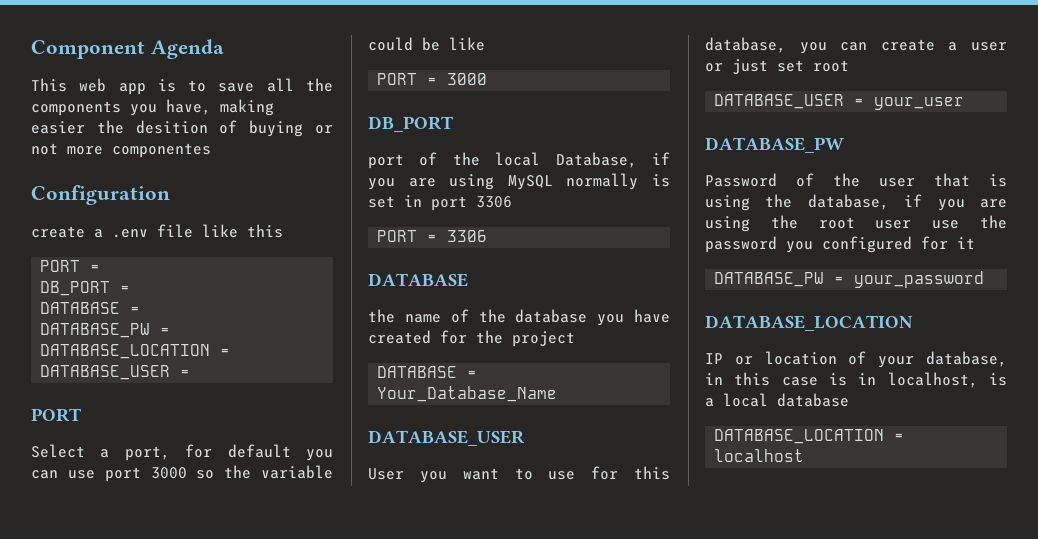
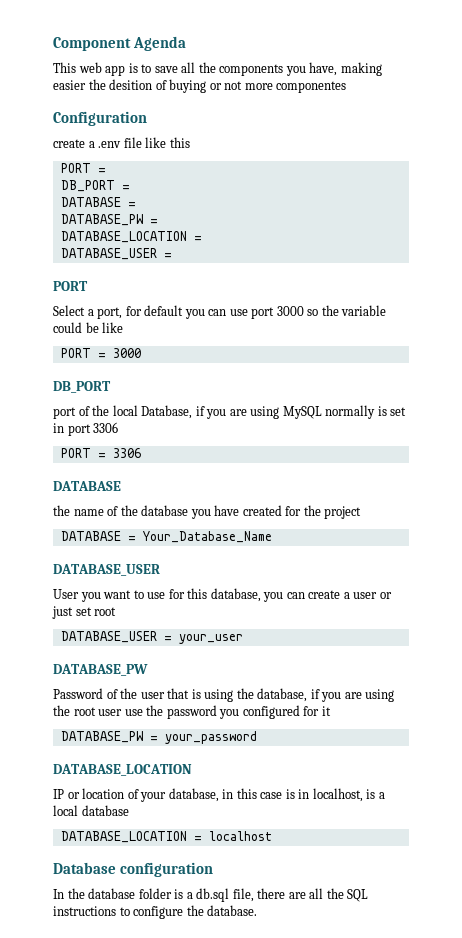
(805, 455) none -> [53,862,213,877] [53,888,369,902] [53,905,258,919] // Database configuration // In the database folder is a db.sql file, there are all the SQL instructions to configure the database.

